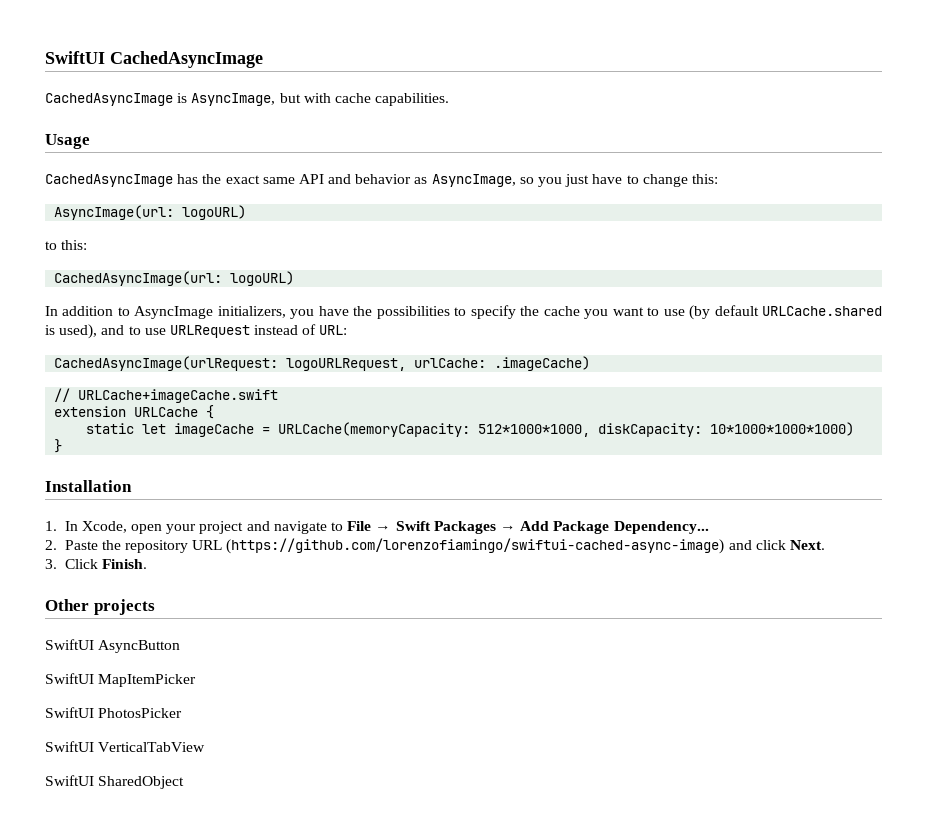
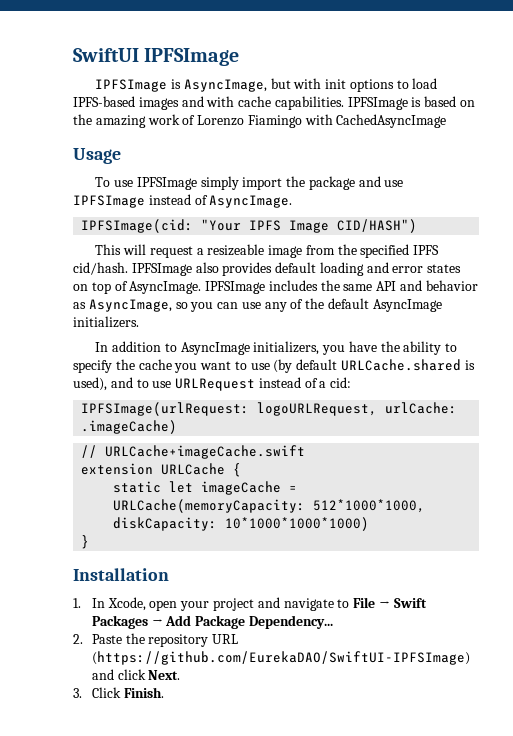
[45,51,263,68] [45,93,173,106] SwiftUI CachedAsyncImage // CachedAsyncImage -> [73,48,240,66] [95,79,168,92] SwiftUI IPFSImage // IPFSImage
[334,93,450,106] [45,134,90,149] [45,174,260,187] cache capabilities. // Usage // CachedAsyncImage has the exact -> [325,78,438,92] [73,96,476,110] [73,114,447,128] [73,148,121,164] [95,176,404,190] [73,194,293,208] [81,219,418,233] [95,244,440,258] [73,262,462,276] [73,280,340,294] init options to load IPFS-based images and with cache capabilities. IPFSImage is based on the amazing work of Lorenzo Fiamingo with CachedAsyncImage // Usage // To use IPFSImage simply import the package and use IPFSImage instead of AsyncImage. // IPFSImage(cid: "Your IPFS Image CID/HASH") // This will request a resizeable image from the specified IPFS cid/hash. IPFSImage also provides default loading and error states on top of AsyncImage. IPFSImage includes the
[565,174,718,187] [54,205,247,220] [45,240,88,250] [54,271,295,286] just have to change this: // AsyncImage(url: logoURL) // to this: // CachedAsyncImage(url: logoURL) -> [217,298,442,312] [73,316,139,328] can use any of the default AsyncImage initializers.
[376,306,450,319] possibilities -> [403,341,442,355] ability
[319,325,348,335] [54,356,279,371] URL: // CachedAsyncImage(urlRequest: -> [319,377,352,388] [81,402,250,416] a cid: // IPFSImage(urlRequest:
[226,538,725,554] (https://github.com/lorenzofiamingo/swiftui-cached-async-image) -> [91,651,470,665] (https://github.com/EurekaDAO/SwiftUI-IPFSImage)
[45,599,155,615] [45,639,181,653] [45,673,197,687] [45,707,183,718] [45,741,206,752] [45,775,185,789] // Other projects // SwiftUI AsyncButton // SwiftUI MapItemPicker // SwiftUI PhotosPicker // SwiftUI VerticalTabView // SwiftUI SharedObject -> (164, 692) none

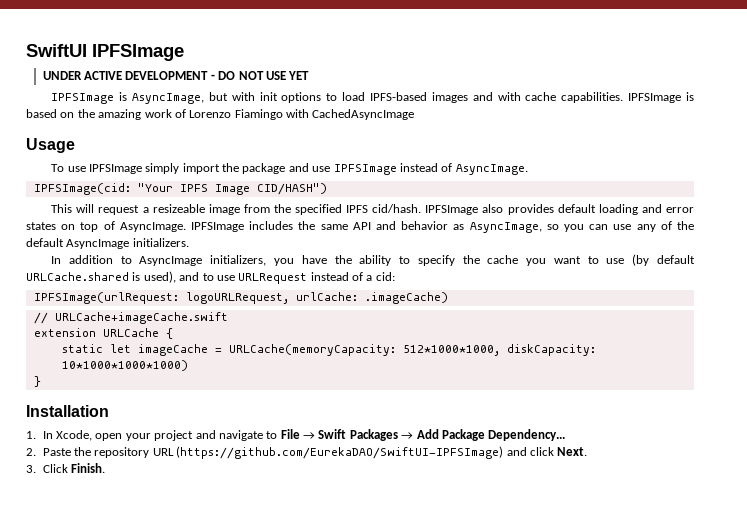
(240, 57) none -> [42,71,310,80] // UNDER ACTIVE DEVELOPMENT - DO NOT USE YET

